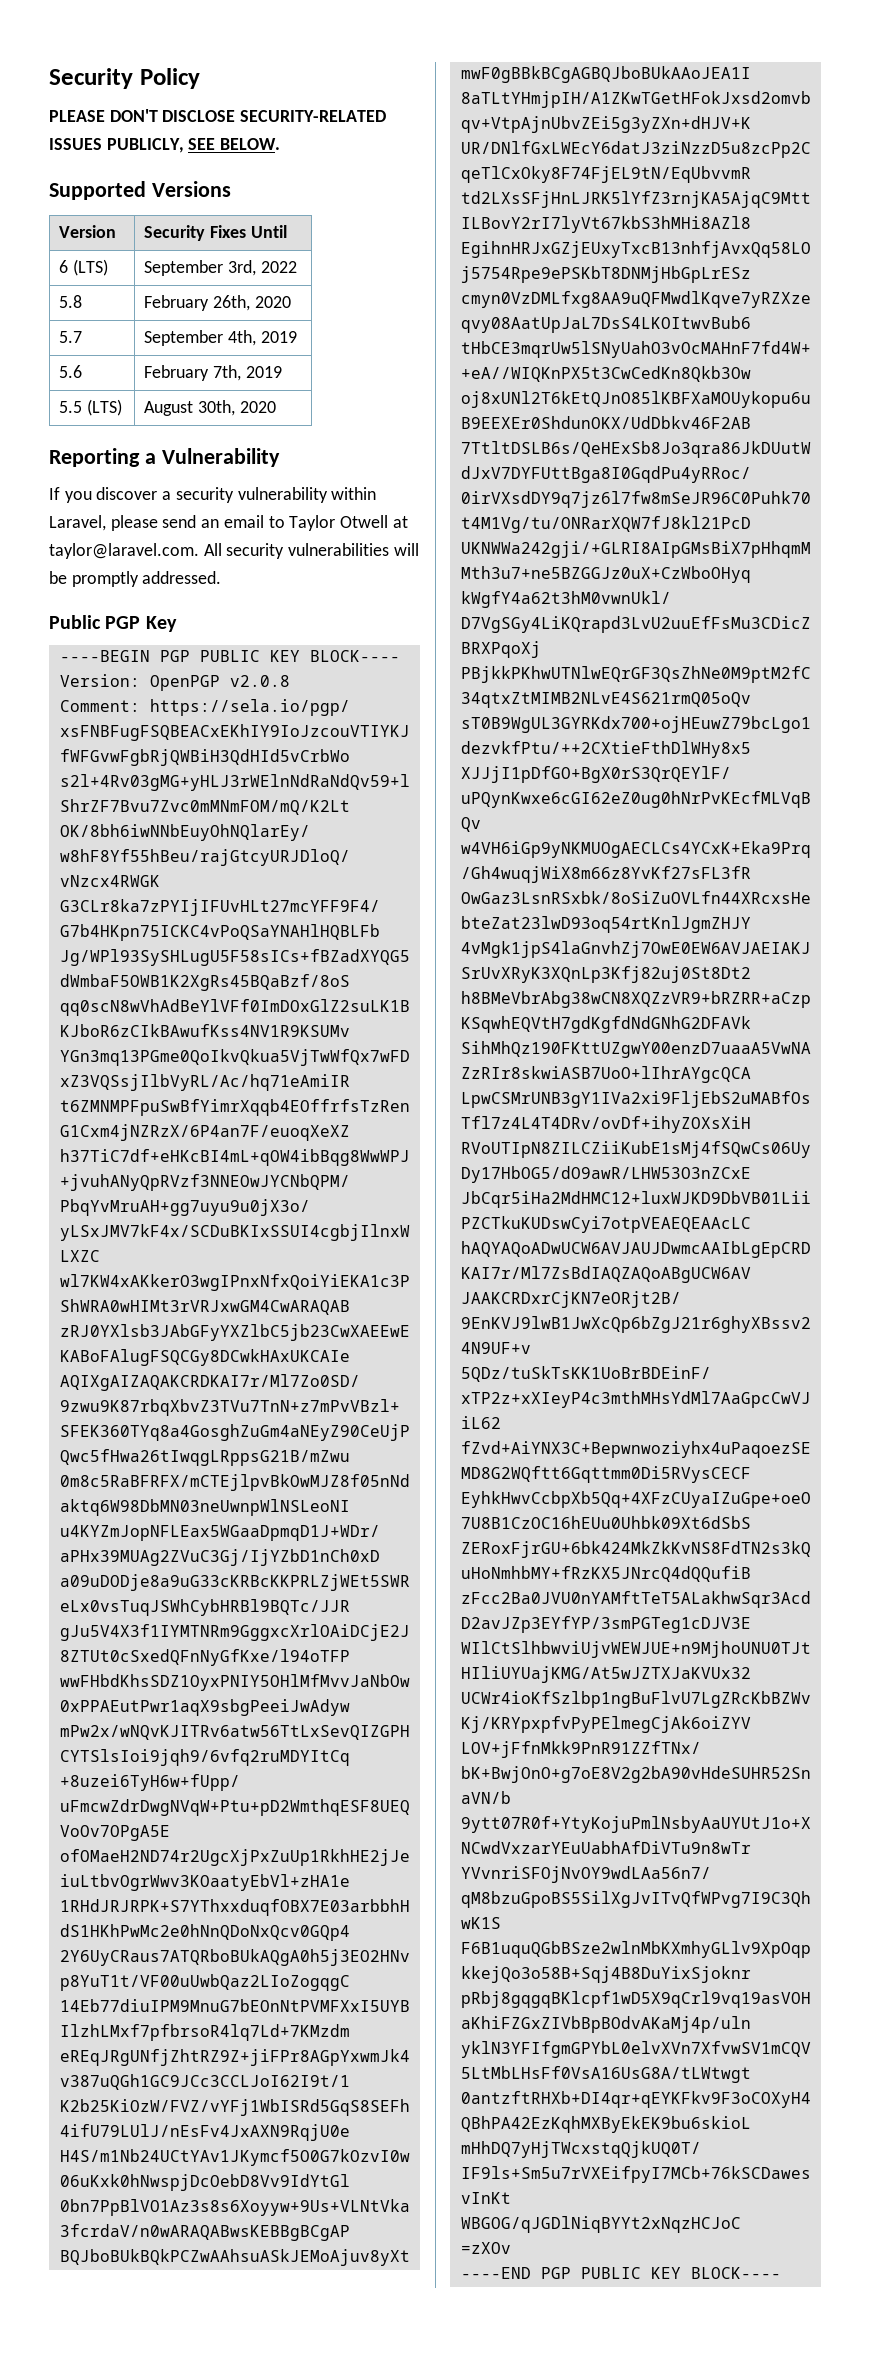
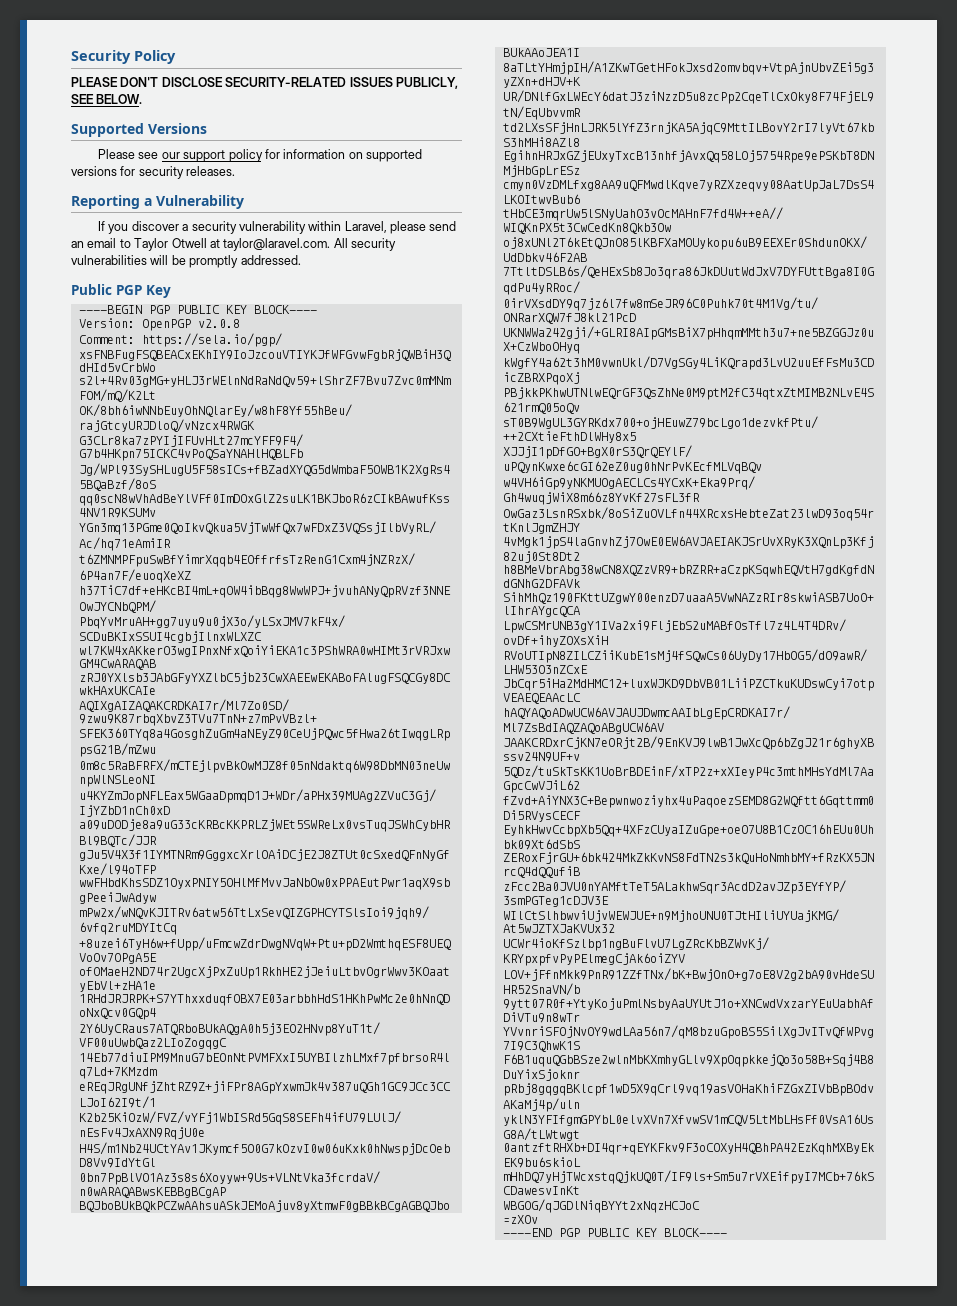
[59,225,117,238] [144,225,287,241] [59,259,108,276] [144,260,297,276] [59,295,83,308] [144,295,291,311] [59,331,83,343] [144,330,297,346] [59,365,83,378] [144,365,282,381] [59,399,122,416] [144,400,276,416] // Version | Security Fixes Until // 6 (LTS) | September 3rd, 2022 // 5.8 | February 26th, 2020 // 5.7 | September 4th, 2019 // 5.6 | February 7th, 2019 // 5.5 (LTS) | August 30th, 2020 -> [97,149,422,162] [71,166,236,179] // Please see our support policy for information on supported versions for security releases.

